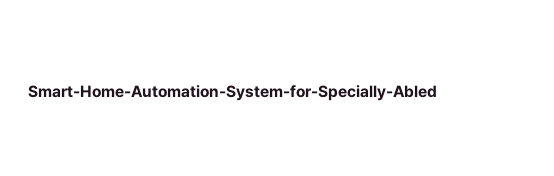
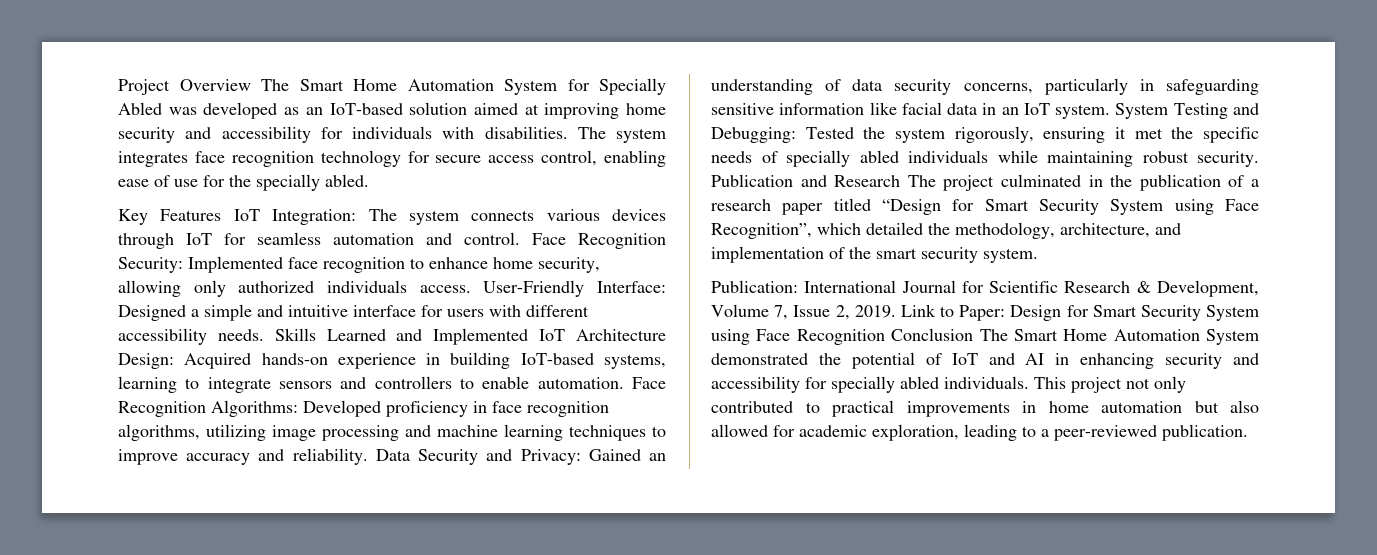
[28,85,437,101] Smart-Home-Automation-System-for-Specially-Abled -> [118,78,666,95] [118,102,666,119] [118,126,666,143] [118,150,666,167] [118,174,369,191] [118,209,666,225] [118,232,666,249] [118,256,600,273] [118,280,666,297] [118,304,589,321] [118,328,666,345] [118,352,666,369] [118,376,666,393] [118,400,609,417] [118,424,666,441] [118,448,666,465] [711,78,1259,95] [711,102,1259,119] [711,126,1259,143] [711,150,1259,167] [711,174,1259,191] [711,198,1259,215] [711,222,1181,239] [711,246,1038,263] [711,280,1259,297] [711,304,1259,321] [711,328,1259,345] [711,352,1259,369] [711,376,1186,393] [711,400,1259,417] [711,424,1248,441] Project Overview The Smart Home Automation System for Specially Abled was developed as an IoT-based solution aimed at improving home security and accessibility for individuals with disabilities. The system integrates face recognition technology for secure access control, enabling ease of use for the specially abled. // Key Features IoT Integration: The system connects various devices through IoT for seamless automation and control. Face Recognition Security: Implemented face recognition to enhance home security, allowing only authorized individuals access. User-Friendly Interface: Designed a simple and intuitive interface for users with different accessibility needs. Skills Learned and Implemented IoT Architecture Design: Acquired hands-on experience in building IoT-based systems, learning to integrate sensors and controllers to enable automation. Face Recognition Algorithms: Developed proficiency in face recognition algorithms, utilizing image processing and machine learning techniques to improve accuracy and reliability. Data Security and Privacy: Gained an understanding of data security concerns, particularly in safeguarding sensitive information like facial data in an IoT system. System Testing and Debugging: Tested the system rigorously, ensuring it met the specific needs of specially abled individuals while maintaining robust security. Publication and Research The project culminated in the publication of a research paper titled “Design for Smart Security System using Face Recognition”, which detailed the methodology, architecture, and implementation of the smart security system. // Publication: International Journal for Scientific Research & Development, Volume 7, Issue 2, 2019. Link to Paper: Design for Smart Security System using Face Recognition Conclusion The Smart Home Automation System demonstrated the potential of IoT and AI in enhancing security and accessibility for specially abled individuals. This project not only contributed to practical improvements in home automation but also allowed for academic exploration, leading to a peer-reviewed publication.

